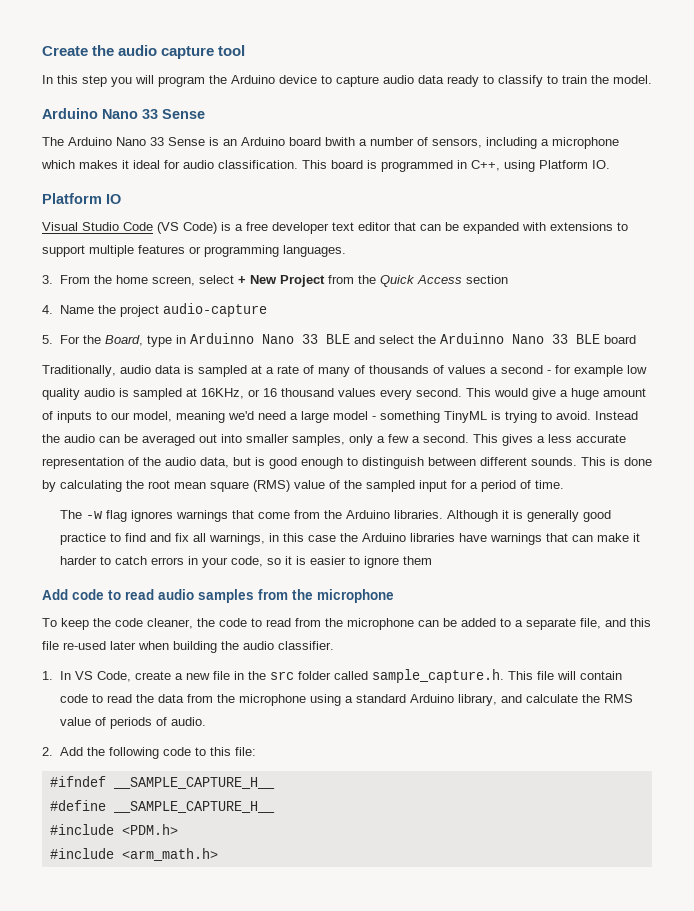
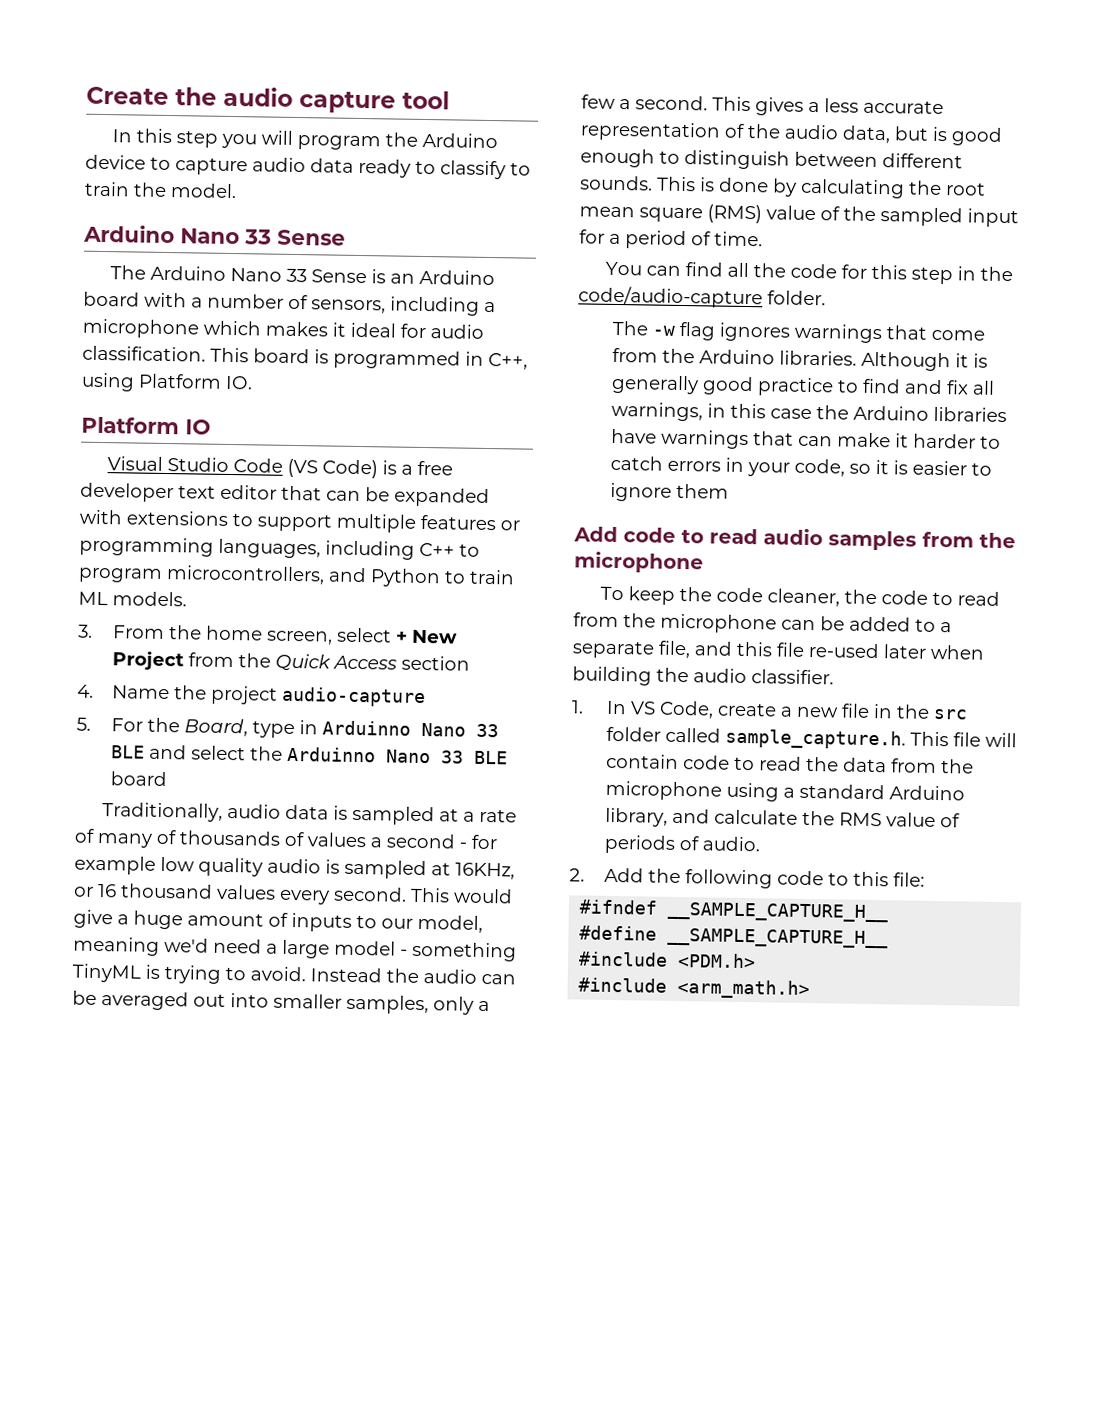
[325,137,355,146] bwith -> [144,292,187,308] with
[283,245,346,257] languages. -> [218,538,480,560] [78,565,515,588] [78,591,187,607] languages, including C++ to program microcontrollers, and Python to train ML models.
(564, 484) none -> [605,261,1014,285] [578,285,826,309] // You can find all the code for this step in the code/audio-capture folder.

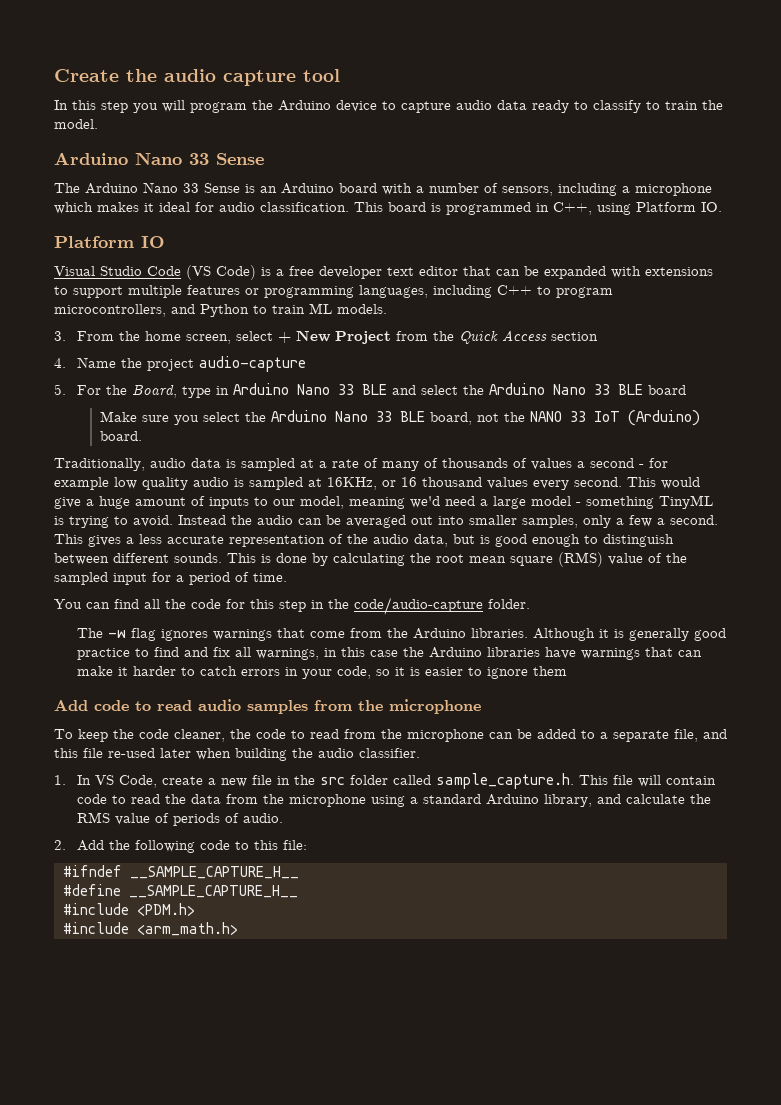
[321,720,411,736] Arduinno -> [233,383,290,395] Arduino
[286,746,376,763] Arduinno -> [489,383,546,395] Arduino
(167, 779) none -> [100,410,701,426] [100,431,143,441] // Make sure you select the Arduino Nano 33 BLE board, not the NANO 33 IoT (Arduino) board.

